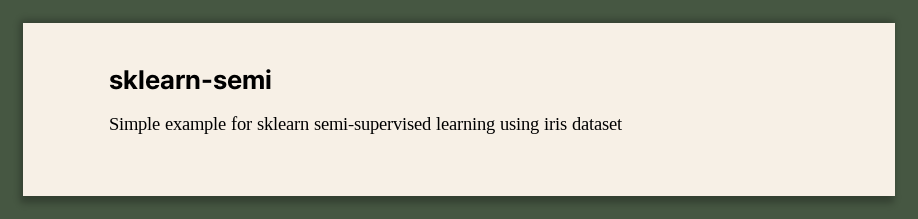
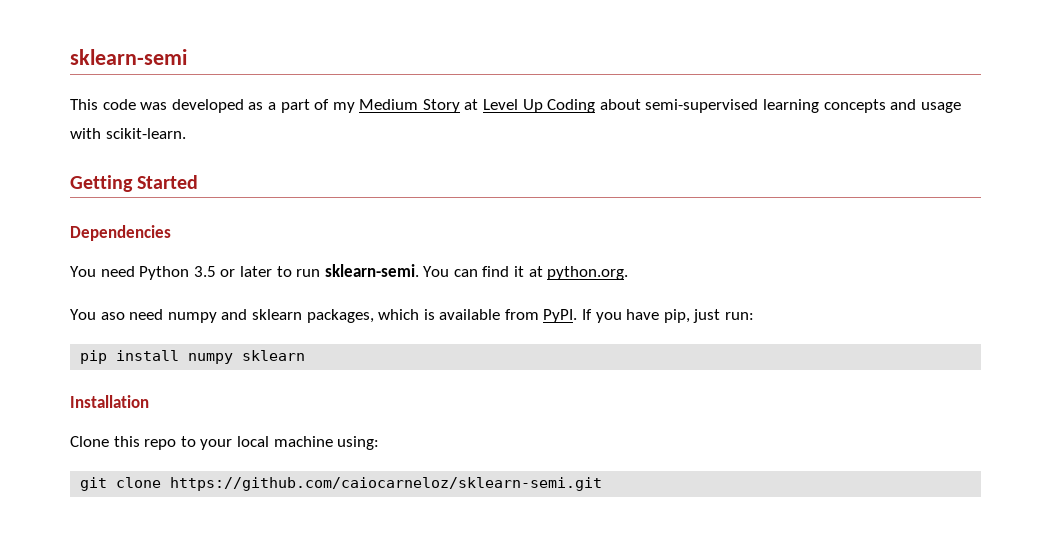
[109,116,623,134] Simple example for sklearn semi-supervised learning using iris dataset -> [70,99,961,113] [70,128,186,139] [70,175,199,192] [70,225,171,241] [70,264,629,280] [70,309,755,323] [80,350,306,364] [70,395,149,408] [70,436,380,450] [80,477,603,491] This code was developed as a part of my Medium Story at Level Up Coding about semi-supervised learning concepts and usage with scikit-learn. // Getting Started // Dependencies // You need Python 3.5 or later to run sklearn-semi. You can find it at python.org. // You aso need numpy and sklearn packages, which is available from PyPI. If you have pip, just run: // pip install numpy sklearn // Installation // Clone this repo to your local machine using: // git clone https://github.com/caiocarneloz/sklearn-semi.git

